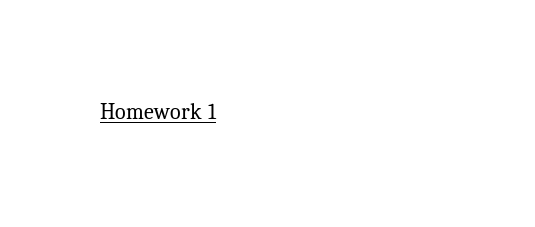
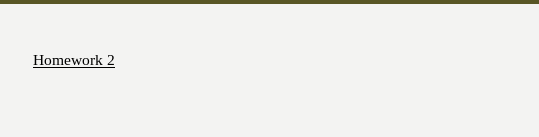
[207,103,217,119] 1 -> [107,55,116,65] 2

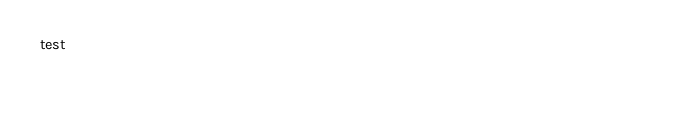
[33,55,116,65] Homework 2 -> [40,40,66,50] test

